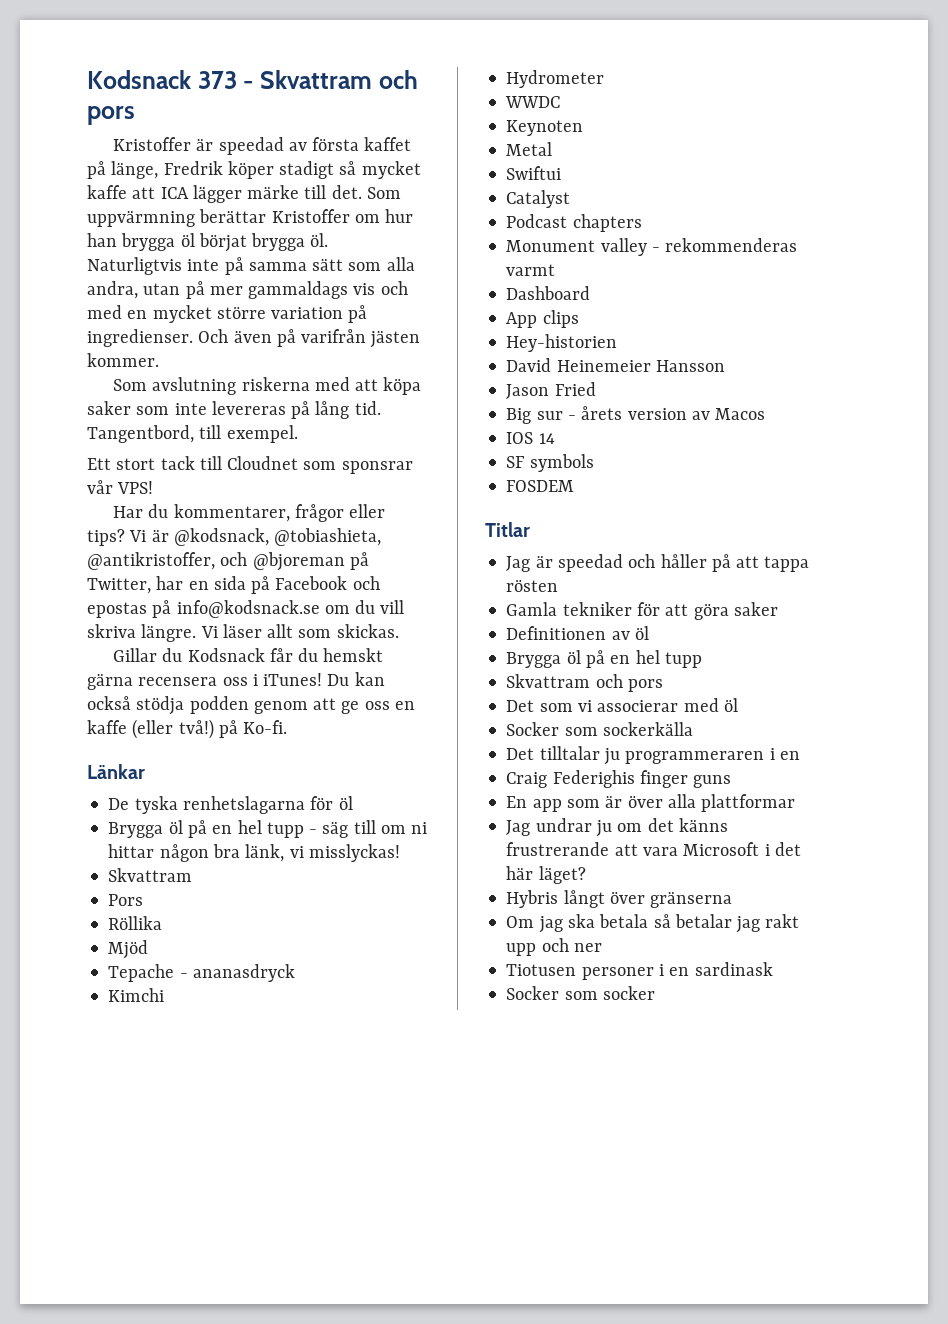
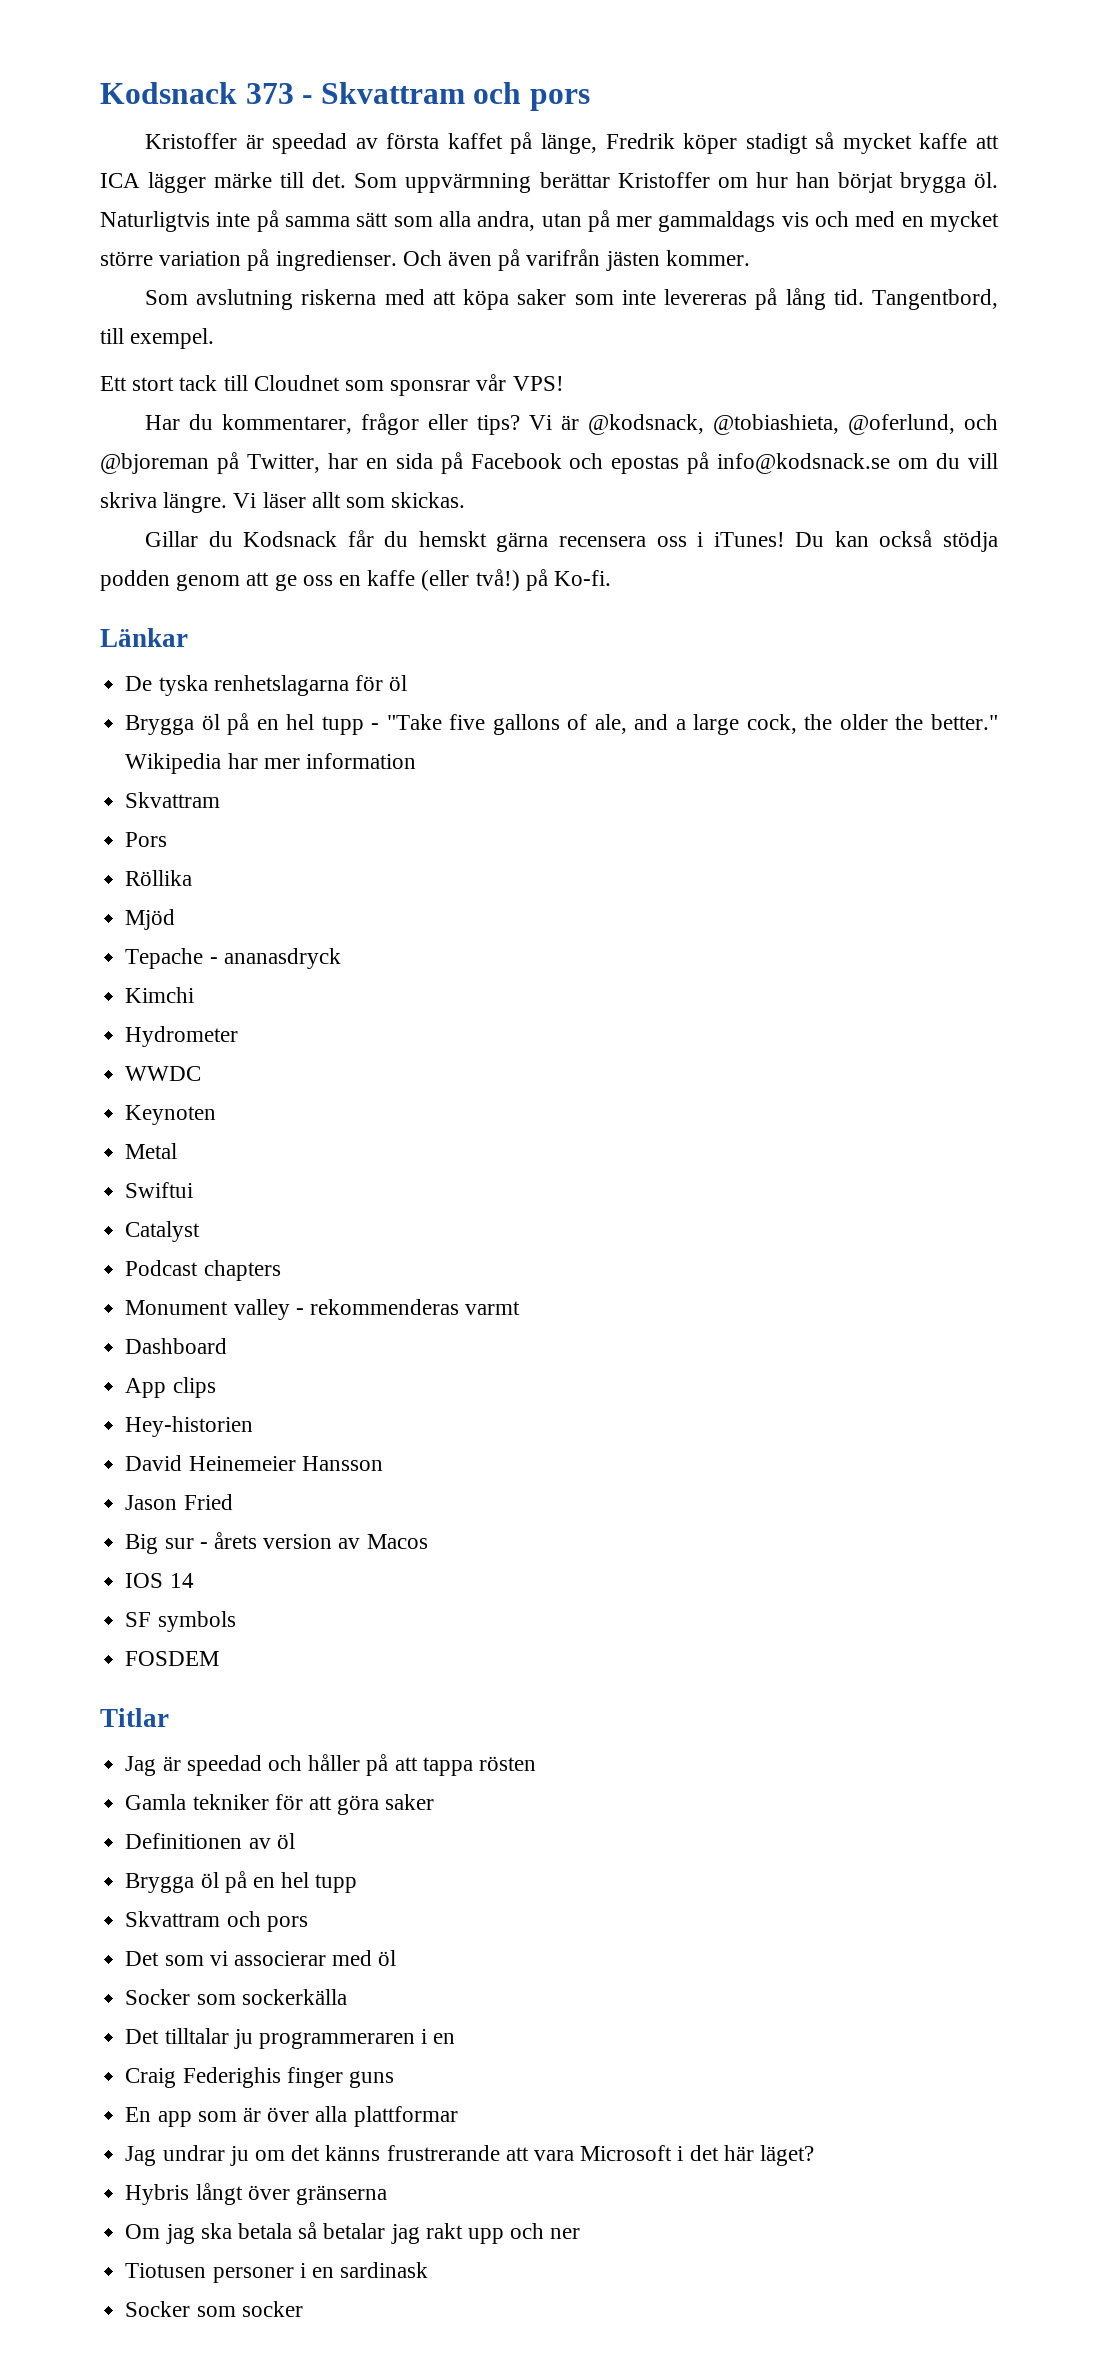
[121,233,195,251] brygga öl -> (830, 180) none
[87,552,215,570] @antikristoffer, -> [848,414,956,435] @oferlund,
[322,820,428,838] [108,844,400,862] säg till om ni hittar någon bra länk, vi misslyckas! -> [386,714,998,735] [125,753,416,774] "Take five gallons of ale, and a large cock, the older the better." Wikipedia har mer information

